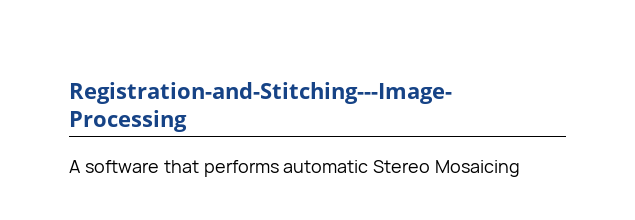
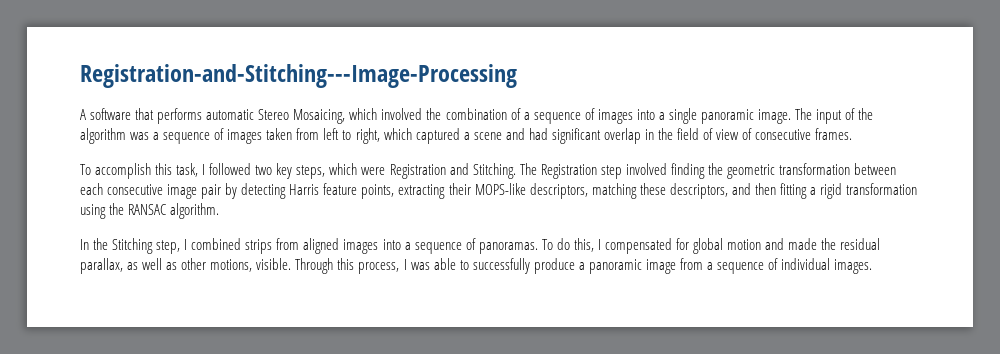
[435,160,521,177] Mosaicing -> [293,108,874,124] [80,128,853,144] [80,163,897,179] [80,183,918,199] [80,203,220,219] [80,238,881,254] [80,258,873,274] Mosaicing, which involved the combination of a sequence of images into a single panoramic image. The input of the algorithm was a sequence of images taken from left to right, which captured a scene and had significant overlap in the field of view of consecutive frames. // To accomplish this task, I followed two key steps, which were Registration and Stitching. The Registration step involved finding the geometric transformation between each consecutive image pair by detecting Harris feature points, extracting their MOPS-like descriptors, matching these descriptors, and then fitting a rigid transformation using the RANSAC algorithm. // In the Stitching step, I combined strips from aligned images into a sequence of panoramas. To do this, I compensated for global motion and made the residual parallax, as well as other motions, visible. Through this process, I was able to successfully produce a panoramic image from a sequence of individual images.

